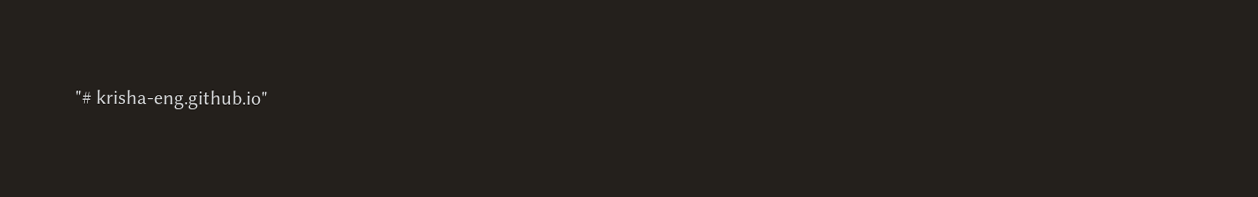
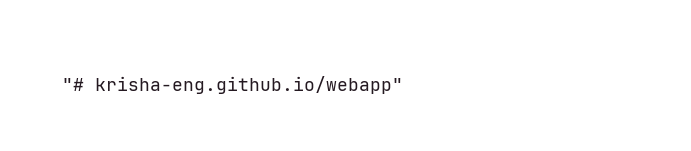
[95,89,270,110] krisha-eng.github.io" -> [95,76,403,94] krisha-eng.github.io/webapp"

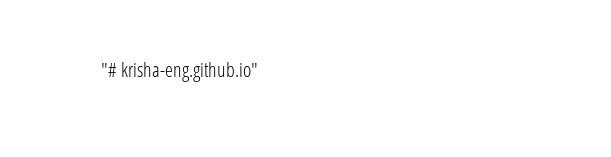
[95,76,403,94] krisha-eng.github.io/webapp" -> [121,62,259,82] krisha-eng.github.io"

